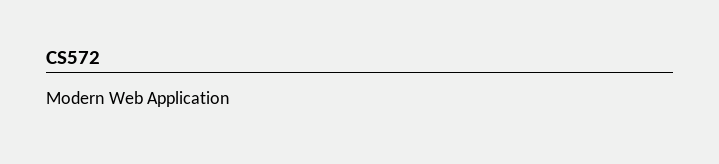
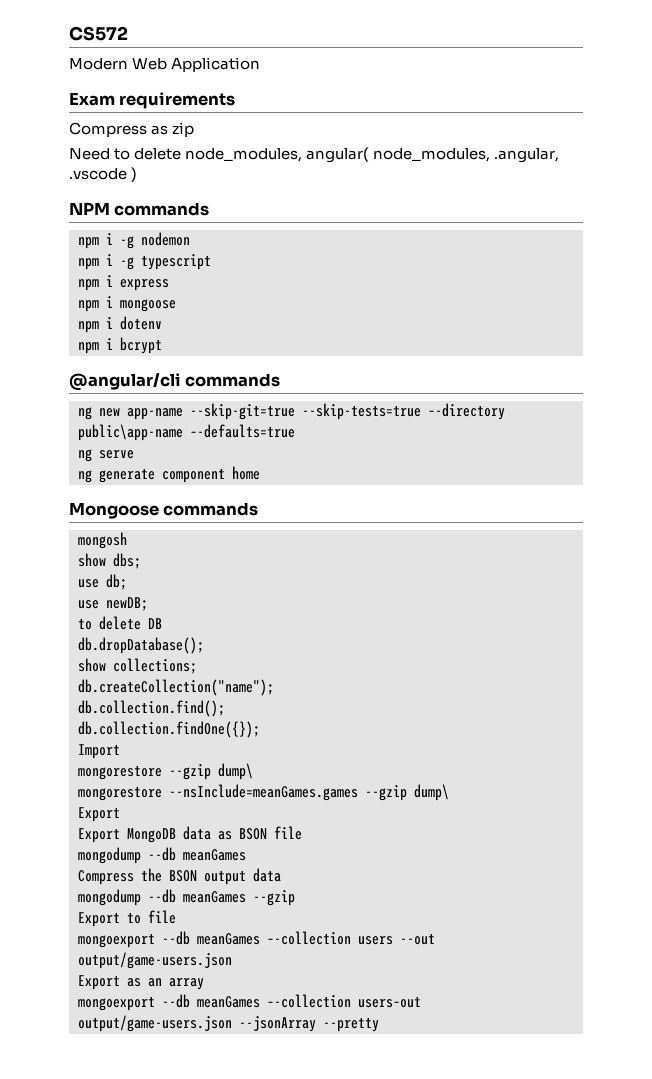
(230, 99) none -> [69,92,236,109] [69,122,195,137] [69,147,560,163] [69,167,138,182] [69,202,210,216] [78,232,190,249] [78,254,211,270] [78,275,169,291] [78,296,176,312] [78,316,162,333] [78,337,162,354] [69,373,281,391] [78,403,505,420] [78,424,295,441] [78,449,134,462] [78,466,260,483] [69,502,259,519] [78,532,127,549] [78,553,141,569] [78,574,127,590] [78,597,148,611] [78,616,162,630] [78,637,204,654] [78,658,197,674] [78,679,274,696] [78,700,225,717] [78,721,260,738] [78,744,120,759] [78,763,253,780] [78,784,449,801] [78,807,120,822] [78,826,302,843] [78,847,246,864] [78,868,281,885] [78,889,295,906] [78,910,176,927] [78,931,435,948] [78,952,232,969] [78,975,204,990] [78,994,421,1011] [78,1015,379,1032] // Exam requirements // Compress as zip // Need to delete node_modules, angular( node_modules, .angular, .vscode ) // NPM commands // npm i -g nodemon // npm i -g typescript // npm i express // npm i mongoose // npm i dotenv // npm i bcrypt // @angular/cli commands // ng new app-name --skip-git=true --skip-tests=true –-directory public\app-name –-defaults=true // ng serve // ng generate component home // Mongoose commands // mongosh // show dbs; // use db; // use newDB; // to delete DB // db.dropDatabase(); // show collections; // db.createCollection("name"); // db.collection.find(); // db.collection.findOne({}); // Import // mongorestore --gzip dump\ // mongorestore --nsInclude=meanGames.games --gzip dump\ // Export // Export MongoDB data as BSON file // mongodump --db meanGames // Compress the BSON output data // mongodump --db meanGames --gzip // Export to file // mongoexport --db meanGames –-collection users --out output/game-users.json // Export as an array // mongoexport --db meanGames –-collection users–out output/game-users.json --jsonArray --pretty

